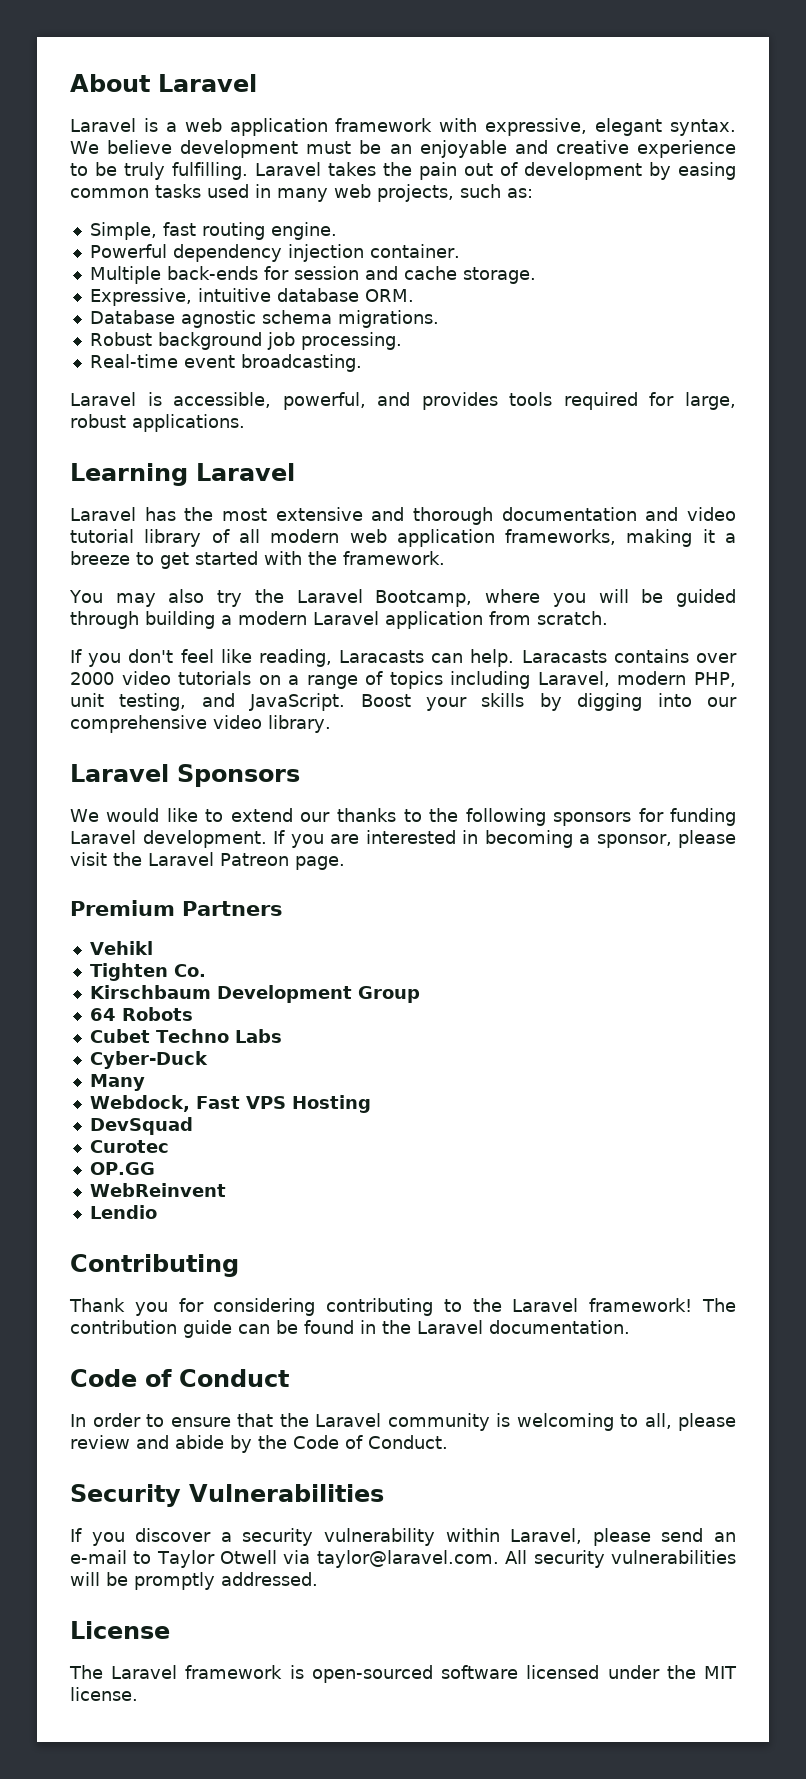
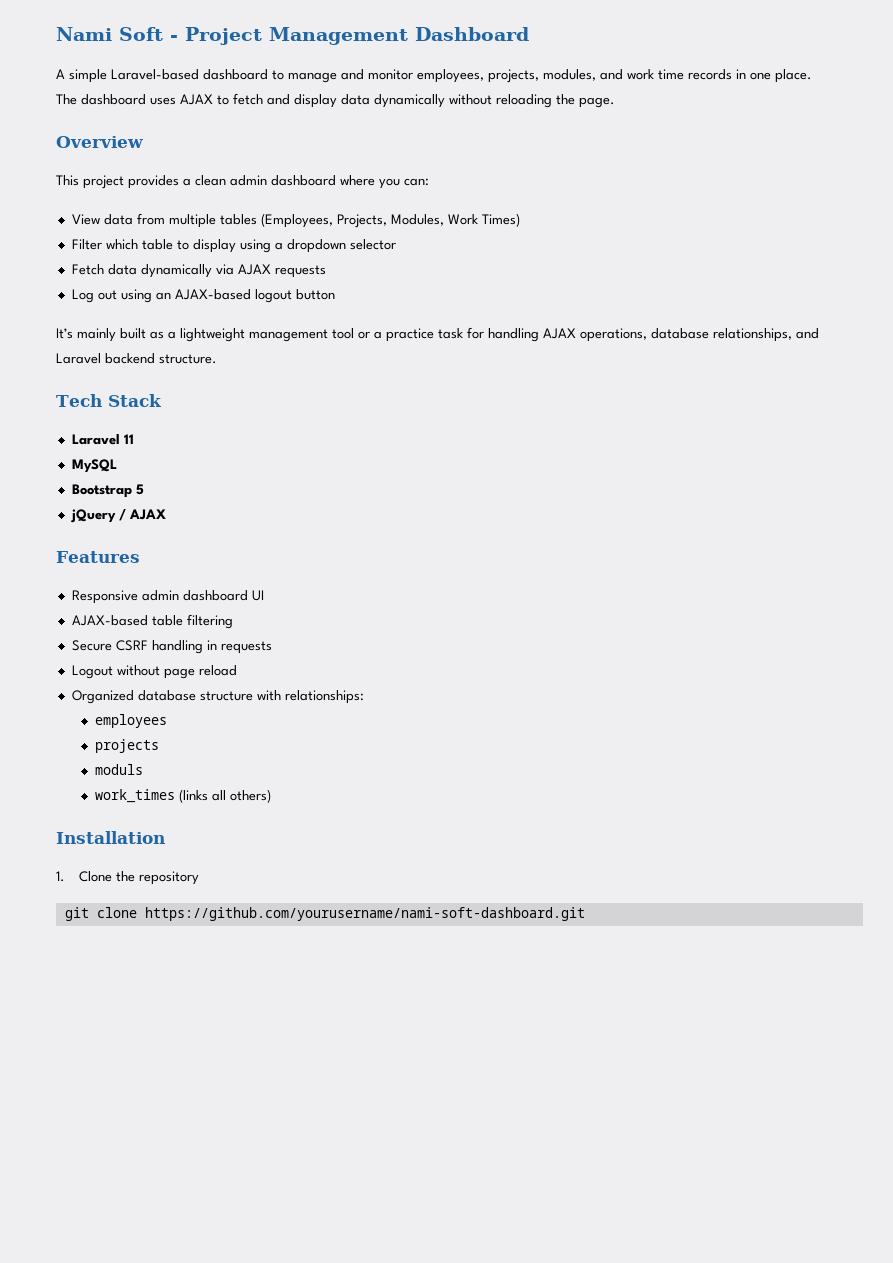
[70,74,257,92] [70,118,737,136] [70,140,736,158] [70,162,736,180] [70,184,533,202] [89,222,337,240] [89,244,460,262] [89,266,536,284] [89,288,414,306] [89,310,439,328] [89,332,402,350] [89,354,362,372] [70,392,736,410] [70,414,245,432] [70,463,295,486] [70,507,736,525] [70,529,736,547] [70,551,445,569] [69,589,736,607] [70,611,608,629] [70,649,737,667] [70,671,736,689] [70,693,737,711] [70,715,331,733] [70,764,300,787] [70,808,736,826] [70,830,736,848] [70,852,345,870] [70,900,283,916] [89,941,153,955] [89,963,206,981] [89,985,420,1003] [89,1007,193,1021] [89,1029,282,1043] [89,1051,208,1069] [89,1074,145,1091] [89,1095,371,1113] [89,1117,193,1135] [89,1140,169,1153] [89,1162,155,1175] [89,1183,226,1197] [89,1205,157,1219] [70,1254,239,1277] [69,1298,736,1316] [70,1320,630,1338] [70,1369,289,1387] [70,1413,736,1431] [70,1435,448,1453] [70,1484,384,1507] [70,1528,737,1546] [70,1550,736,1568] [70,1572,318,1590] [70,1621,170,1639] [69,1665,737,1683] [70,1687,138,1701] About Laravel // Laravel is a web application framework with expressive, elegant syntax. We believe development must be an enjoyable and creative experience to be truly fulfilling. Laravel takes the pain out of development by easing common tasks used in many web projects, such as: // Simple, fast routing engine. // Powerful dependency injection container. // Multiple back-ends for session and cache storage. // Expressive, intuitive database ORM. // Database agnostic schema migrations. // Robust background job processing. // Real-time event broadcasting. // Laravel is accessible, powerful, and provides tools required for large, robust applications. // Learning Laravel // Laravel has the most extensive and thorough documentation and video tutorial library of all modern web application frameworks, making it a breeze to get started with the framework. // You may also try the Laravel Bootcamp, where you will be guided through building a modern Laravel application from scratch. // If you don't feel like reading, Laracasts can help. Laracasts contains over 2000 video tutorials on a range of topics including Laravel, modern PHP, unit testing, and JavaScript. Boost your skills by digging into our comprehensive video library. // Laravel Sponsors // We would like to extend our thanks to the following sponsors for funding Laravel development. If you are interested in becoming a sponsor, please visit the Laravel Patreon page. // Premium Partners // Vehikl // Tighten Co. // Kirschbaum Development Group // 64 Robots // Cubet Techno Labs // Cyber-Duck // Many // Webdock, Fast VPS Hosting // DevSquad // Curotec // OP.GG // WebReinvent // Lendio // Contributing // Thank you for considering contributing to the Laravel framework! The contribution guide can be found in the Laravel documentation. // Code of Conduct // In order to ensure that the Laravel community is welcoming to all, please review and abide by the Code of Conduct. // Security Vulnerabilities // If you discover a security vulnerability within Laravel, please send an e-mail to Taylor Otwell via taylor@laravel.com. All security vulnerabilities will be promptly addressed. // License // The Laravel framework is open-sourced software licensed under the MIT license. -> [56,27,529,45] [56,69,812,83] [56,93,615,108] [56,136,143,148] [56,175,429,189] [71,213,520,228] [71,239,396,253] [71,264,326,278] [71,289,335,303] [56,327,819,342] [56,353,217,364] [56,394,162,407] [71,434,134,445] [71,459,117,473] [71,484,144,498] [69,509,166,523] [56,551,140,563] [71,590,264,604] [71,614,233,629] [71,640,272,654] [71,665,237,679] [71,690,364,704] [95,714,168,728] [95,739,160,753] [95,764,144,775] [95,789,272,803] [56,831,165,844] [56,871,200,885] [64,907,585,921] Nami Soft - Project Management Dashboard // A simple Laravel-based dashboard to manage and monitor employees, projects, modules, and work time records in one place. // The dashboard uses AJAX to fetch and display data dynamically without reloading the page. // Overview // This project provides a clean admin dashboard where you can: // View data from multiple tables (Employees, Projects, Modules, Work Times) // Filter which table to display using a dropdown selector // Fetch data dynamically via AJAX requests // Log out using an AJAX-based logout button // It’s mainly built as a lightweight management tool or a practice task for handling AJAX operations, database relationships, and Laravel backend structure. // Tech Stack // Laravel 11 // MySQL // Bootstrap 5 // jQuery / AJAX // Features // Responsive admin dashboard UI // AJAX-based table filtering // Secure CSRF handling in requests // Logout without page reload // Organized database structure with relationships: // employees // projects // moduls // work_times (links all others) // Installation // 1. Clone the repository // git clone https://github.com/yourusername/nami-soft-dashboard.git

